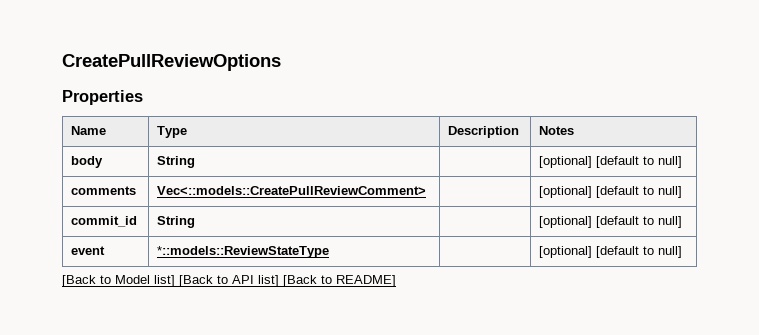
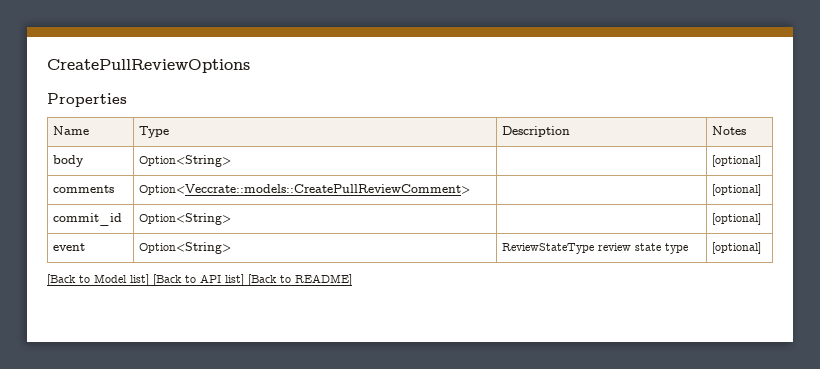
[157,156,196,168] [539,156,683,168] String | | [optional] [default to null] -> [139,155,232,167] [712,155,762,167] Option<String> | | [optional]
[157,186,427,195] [539,186,683,198] Vec<::models::CreatePullReviewComment> | | [optional] [default to null] -> [139,184,471,195] [712,184,762,196] Option<Veccrate::models::CreatePullReviewComment> | | [optional]
[157,216,196,228] [539,216,683,228] [71,246,106,255] [157,246,330,258] [539,246,683,258] String | | [optional] [default to null] // event | *::models::ReviewStateType | | [optional] [default to null] -> [139,213,232,225] [712,213,762,225] [53,243,86,251] [139,242,232,254] [502,243,689,254] [712,242,762,254] Option<String> | | [optional] // event | Option<String> | ReviewStateType review state type | [optional]

